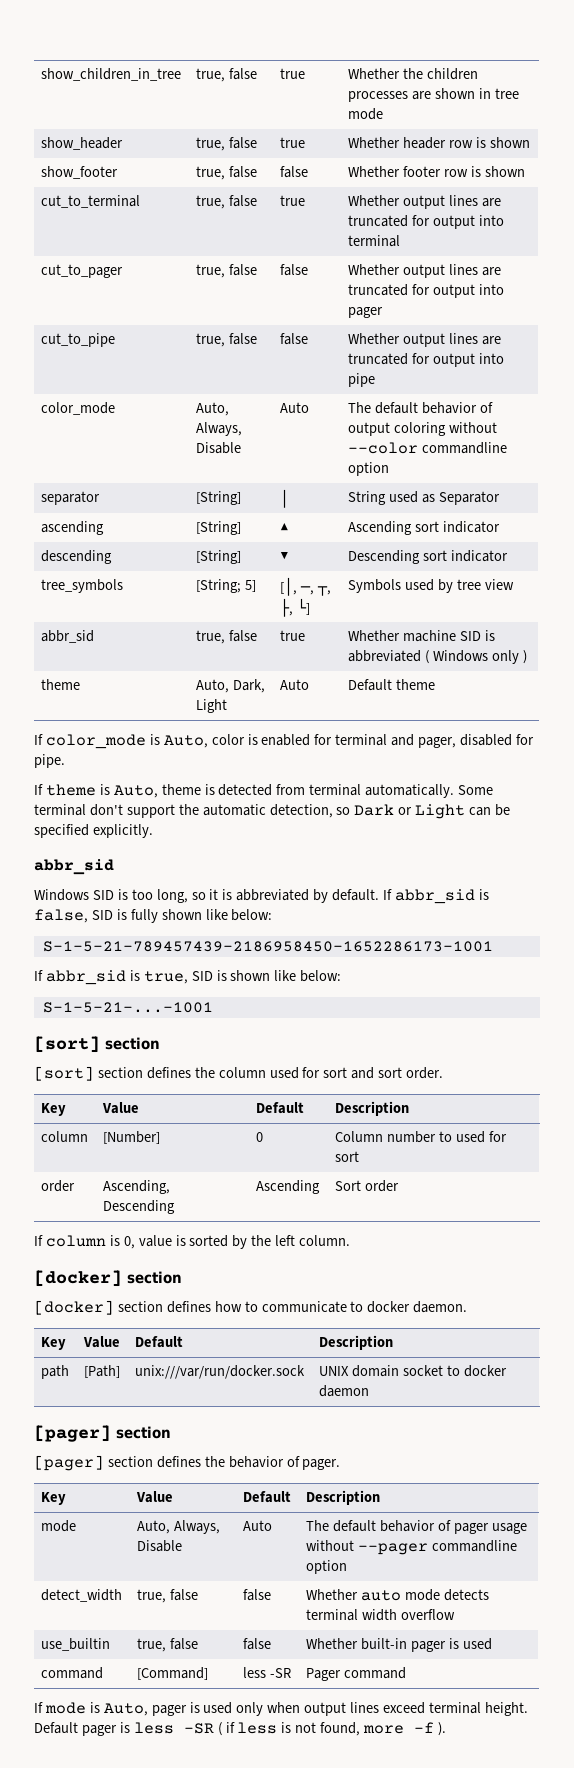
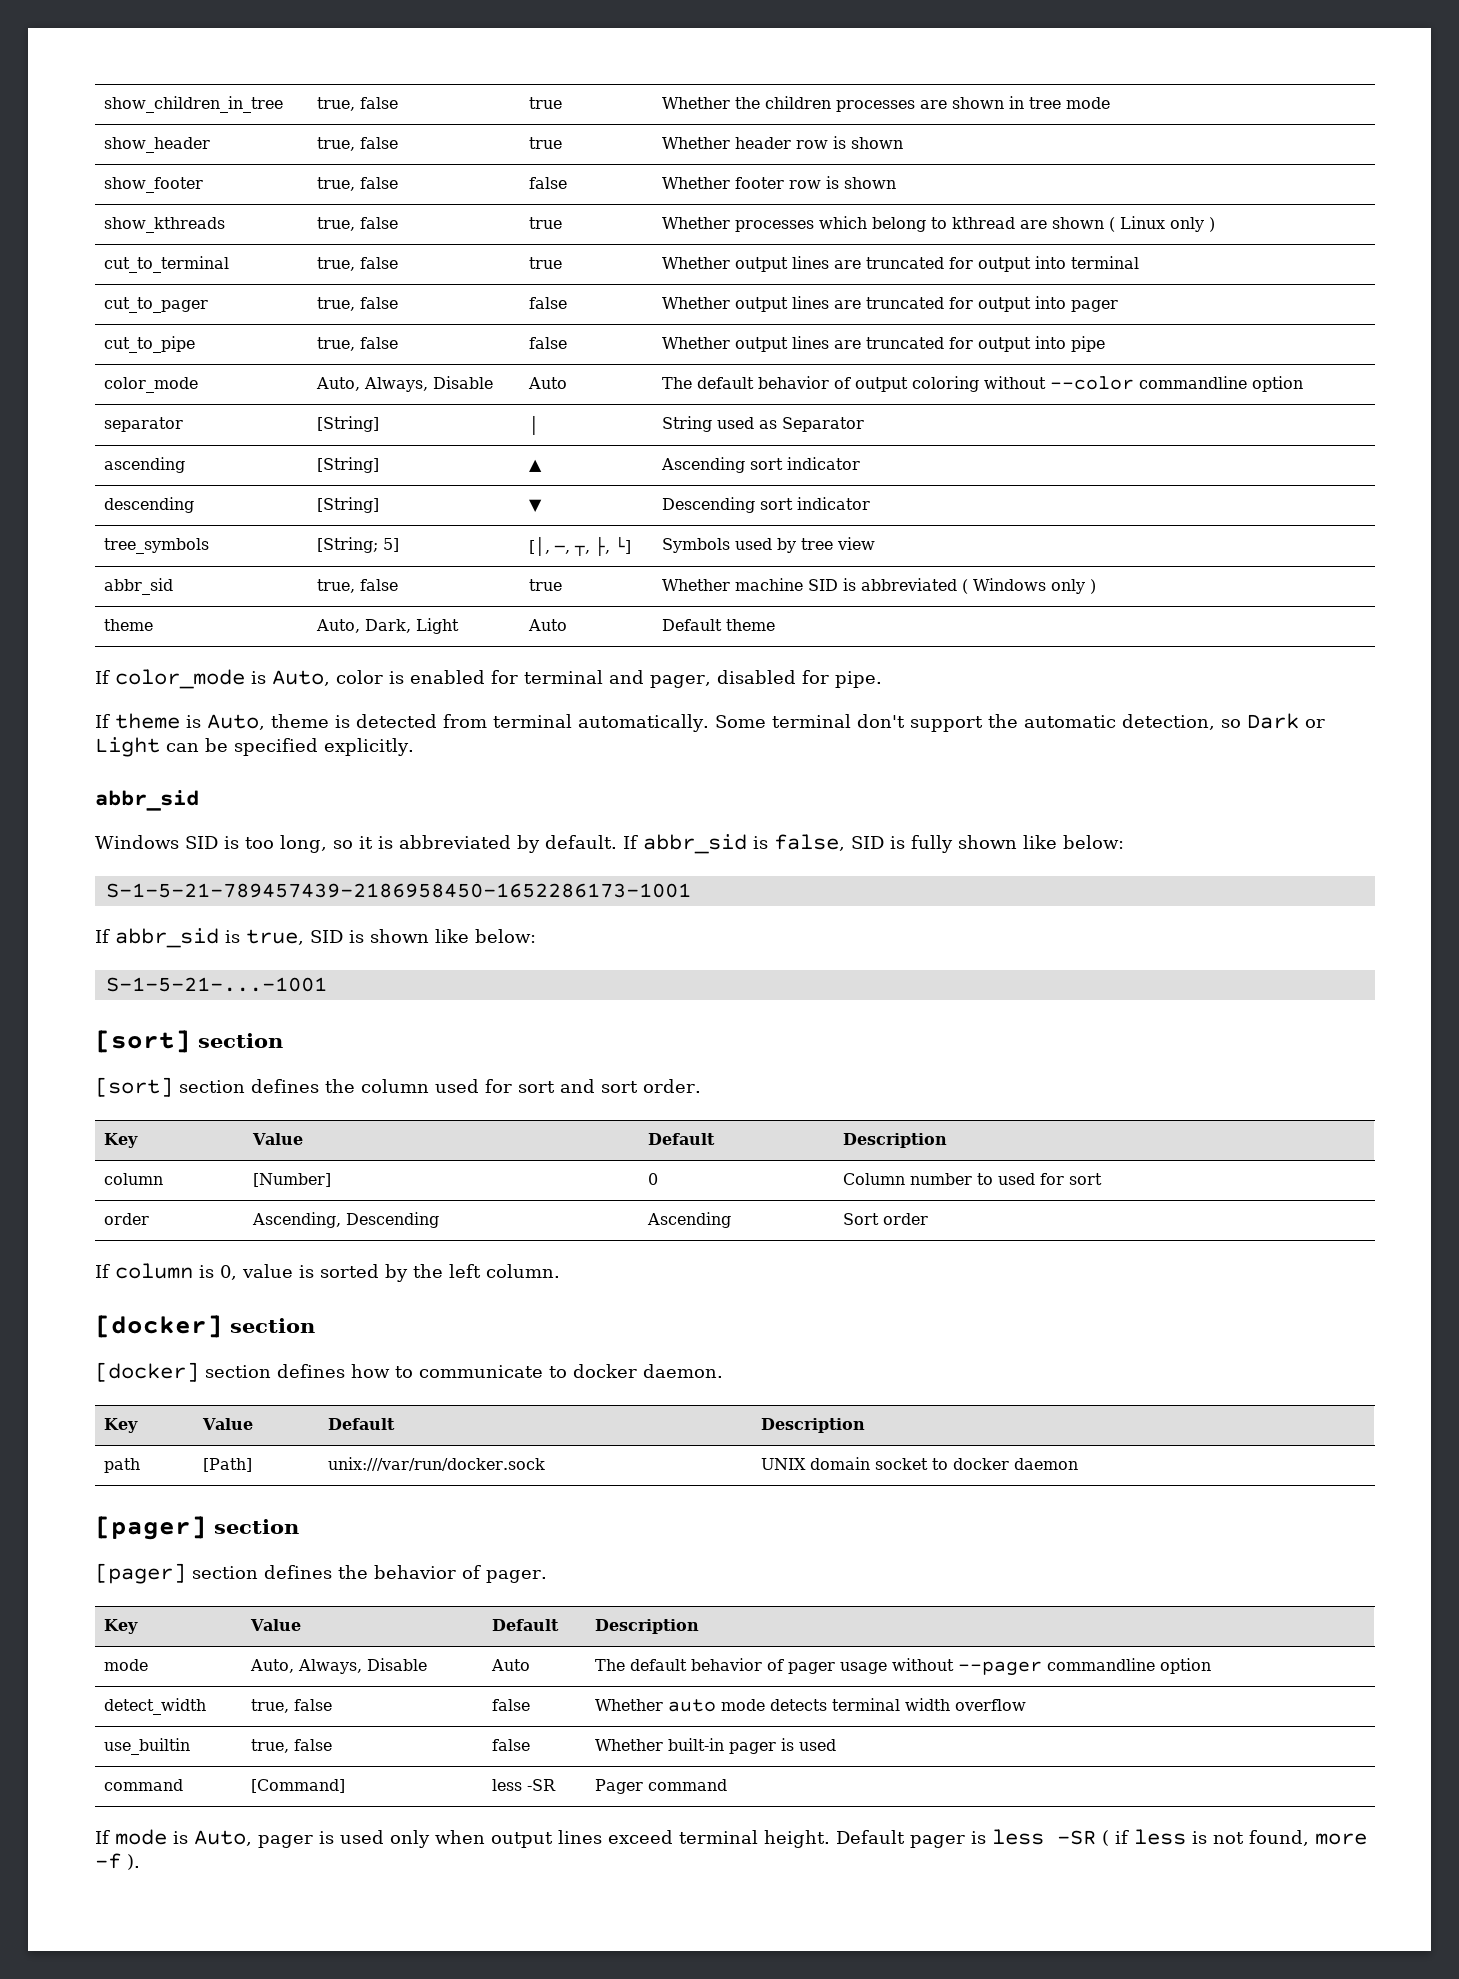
(525, 171) none -> [103,217,225,233] [316,217,398,231] [528,217,562,229] [661,216,1215,232] // show_kthreads | true, false | true | Whether processes which belong to kthread are shown ( Linux only )

